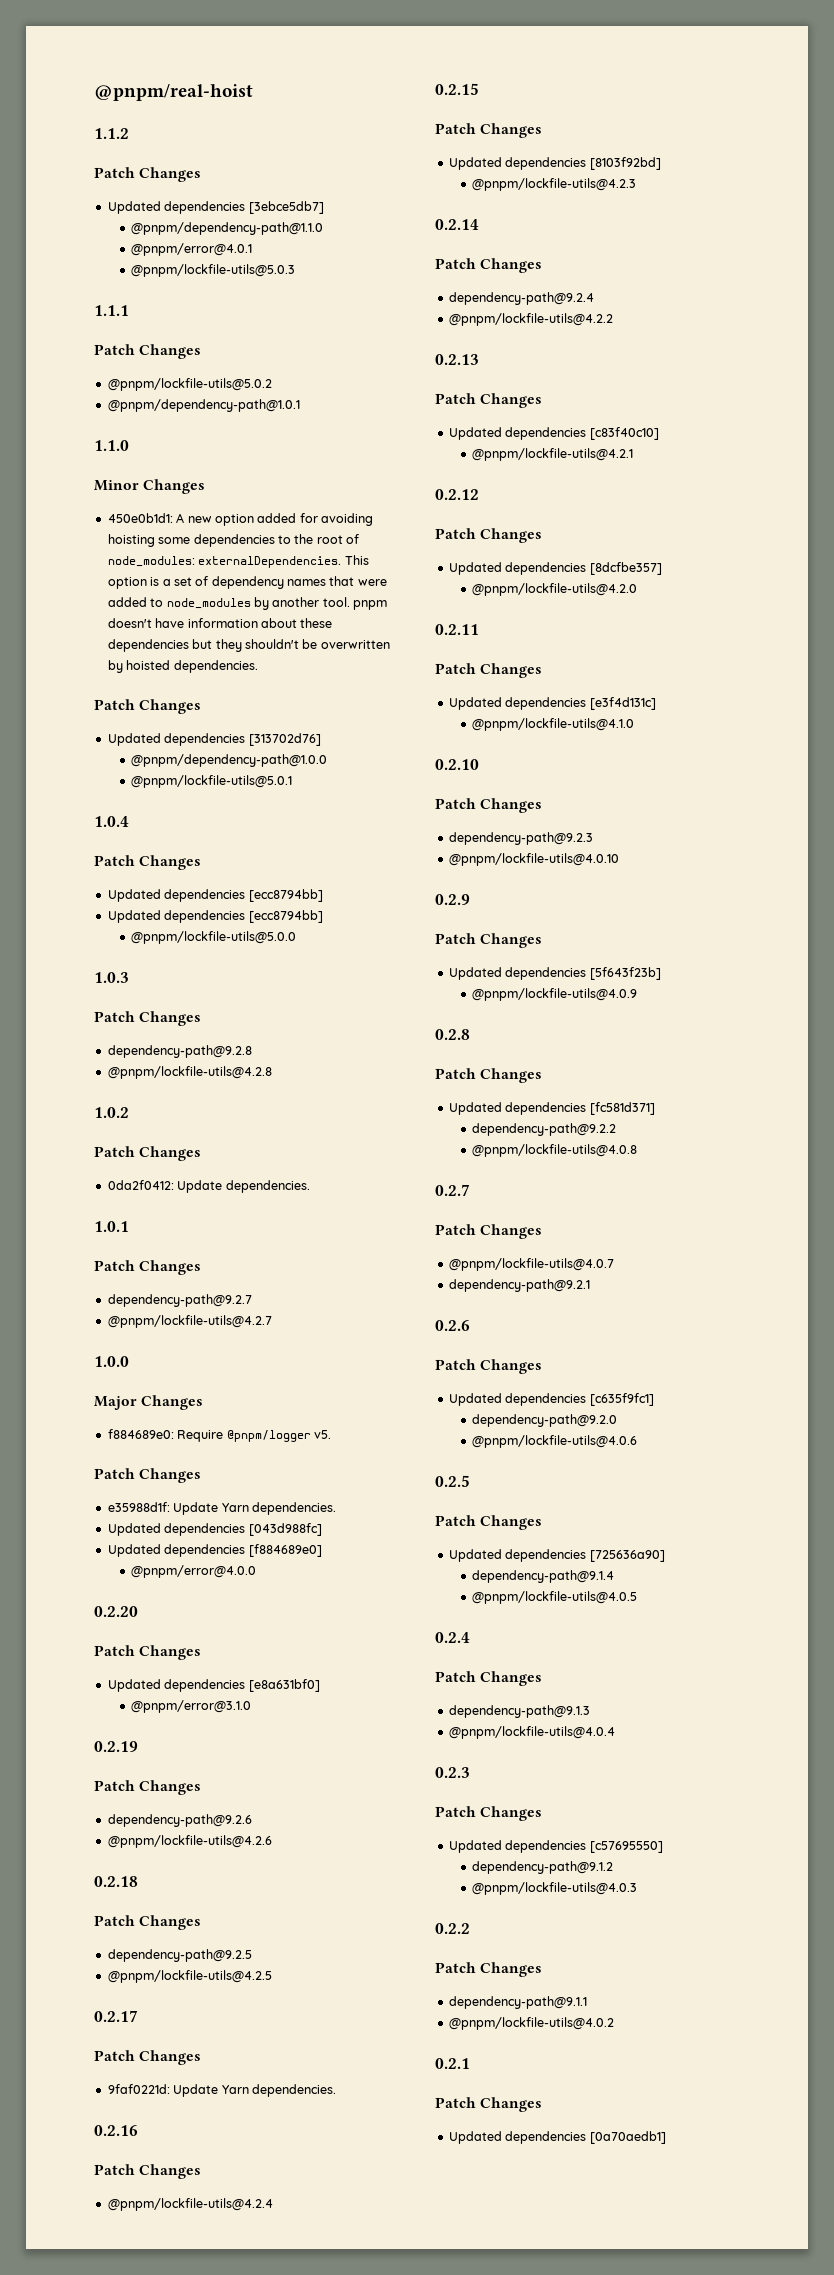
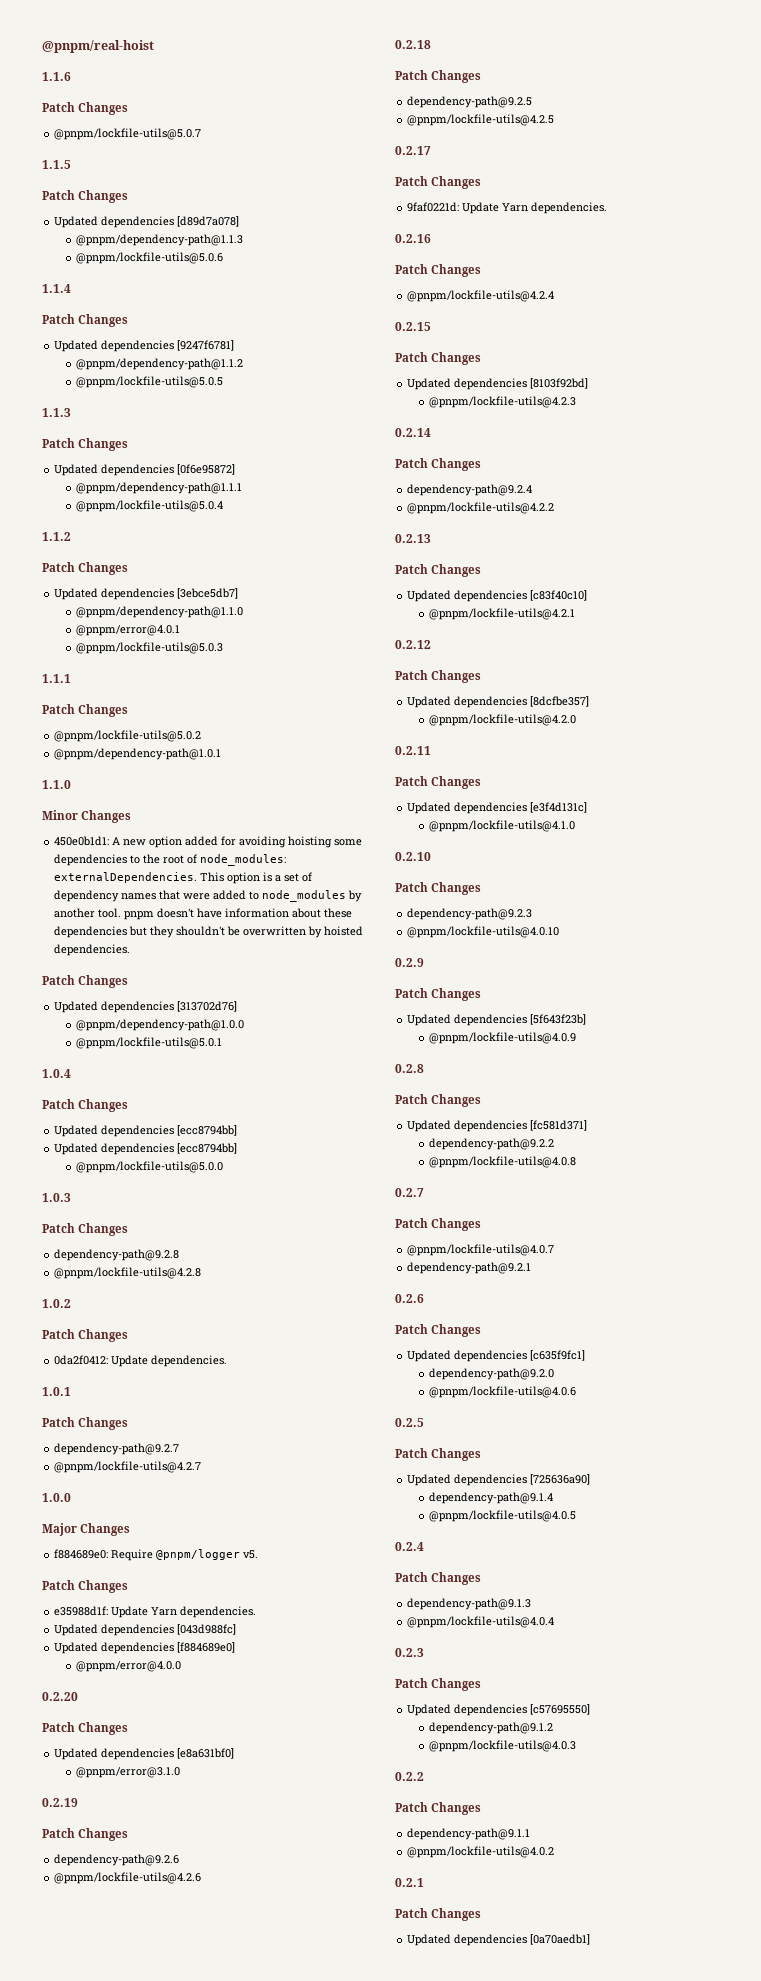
(253, 92) none -> [42,72,71,81] [42,102,129,115] [54,128,202,140] [42,160,71,169] [42,190,129,203] [54,216,240,228] [75,234,243,246] [75,252,223,264] [42,284,71,293] [42,314,129,327] [54,340,235,352] [75,358,243,370] [75,376,223,388] [42,408,71,417] [42,438,129,451] [54,464,236,476] [75,482,242,494] [75,500,223,512] // 1.1.6 // Patch Changes // @pnpm/lockfile-utils@5.0.7 // 1.1.5 // Patch Changes // Updated dependencies [d89d7a078] // @pnpm/dependency-path@1.1.3 // @pnpm/lockfile-utils@5.0.6 // 1.1.4 // Patch Changes // Updated dependencies [9247f6781] // @pnpm/dependency-path@1.1.2 // @pnpm/lockfile-utils@5.0.5 // 1.1.3 // Patch Changes // Updated dependencies [0f6e95872] // @pnpm/dependency-path@1.1.1 // @pnpm/lockfile-utils@5.0.4

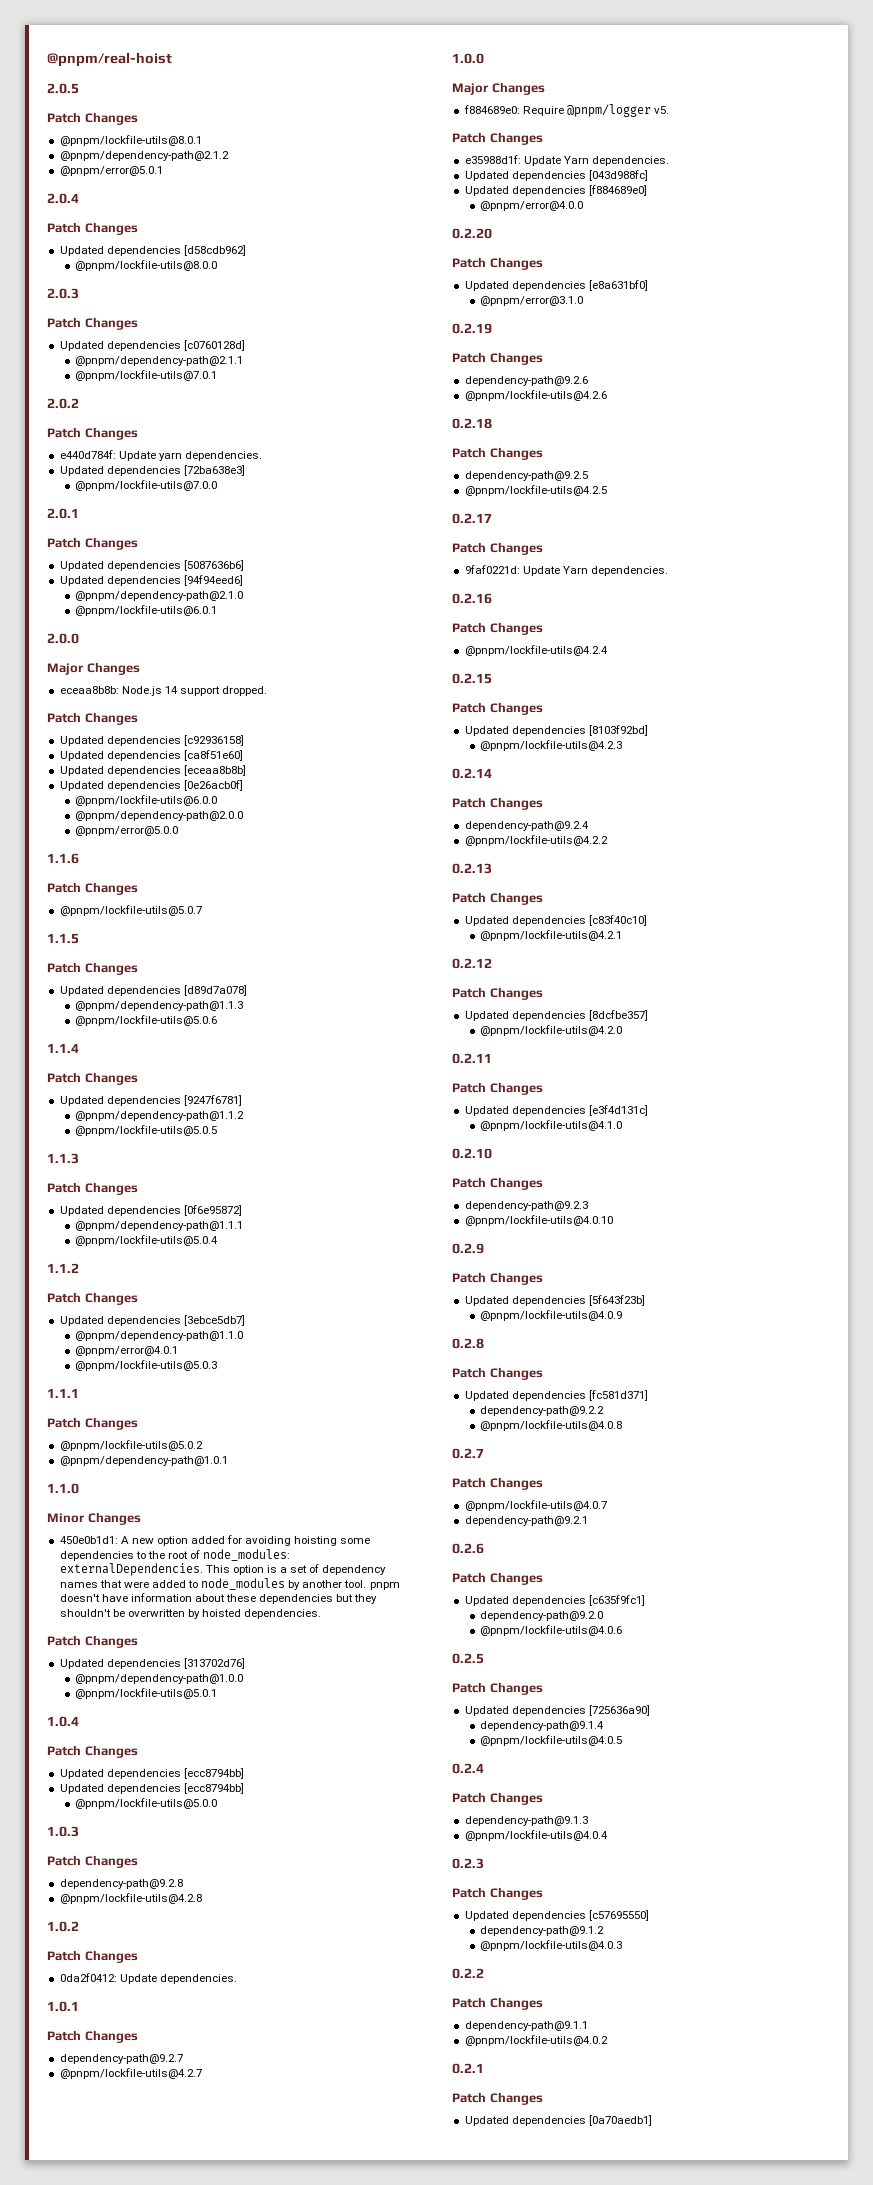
(154, 46) none -> [47,83,79,94] [47,112,138,125] [59,135,202,146] [59,151,229,161] [59,166,163,176] [47,193,79,204] [47,222,138,235] [59,245,246,256] [75,260,218,271] [47,288,79,299] [47,317,138,330] [59,340,245,351] [75,356,244,366] [75,370,218,381] [47,398,79,409] [47,427,138,440] [59,450,262,461] [59,465,245,476] [75,480,218,491] [47,508,79,519] [47,537,138,550] [59,560,244,571] [59,575,243,586] [75,591,244,601] [75,605,218,616] [47,633,79,644] [47,662,140,675] [59,686,268,696] [47,712,138,725] [59,735,244,746] [59,750,243,761] [59,765,246,776] [59,780,243,791] [75,795,218,806] [75,811,244,821] [75,826,179,836] // 2.0.5 // Patch Changes // @pnpm/lockfile-utils@8.0.1 // @pnpm/dependency-path@2.1.2 // @pnpm/error@5.0.1 // 2.0.4 // Patch Changes // Updated dependencies [d58cdb962] // @pnpm/lockfile-utils@8.0.0 // 2.0.3 // Patch Changes // Updated dependencies [c0760128d] // @pnpm/dependency-path@2.1.1 // @pnpm/lockfile-utils@7.0.1 // 2.0.2 // Patch Changes // e440d784f: Update yarn dependencies. // Updated dependencies [72ba638e3] // @pnpm/lockfile-utils@7.0.0 // 2.0.1 // Patch Changes // Updated dependencies [5087636b6] // Updated dependencies [94f94eed6] // @pnpm/dependency-path@2.1.0 // @pnpm/lockfile-utils@6.0.1 // 2.0.0 // Major Changes // eceaa8b8b: Node.js 14 support dropped. // Patch Changes // Updated dependencies [c92936158] // Updated dependencies [ca8f51e60] // Updated dependencies [eceaa8b8b] // Updated dependencies [0e26acb0f] // @pnpm/lockfile-utils@6.0.0 // @pnpm/dependency-path@2.0.0 // @pnpm/error@5.0.0

